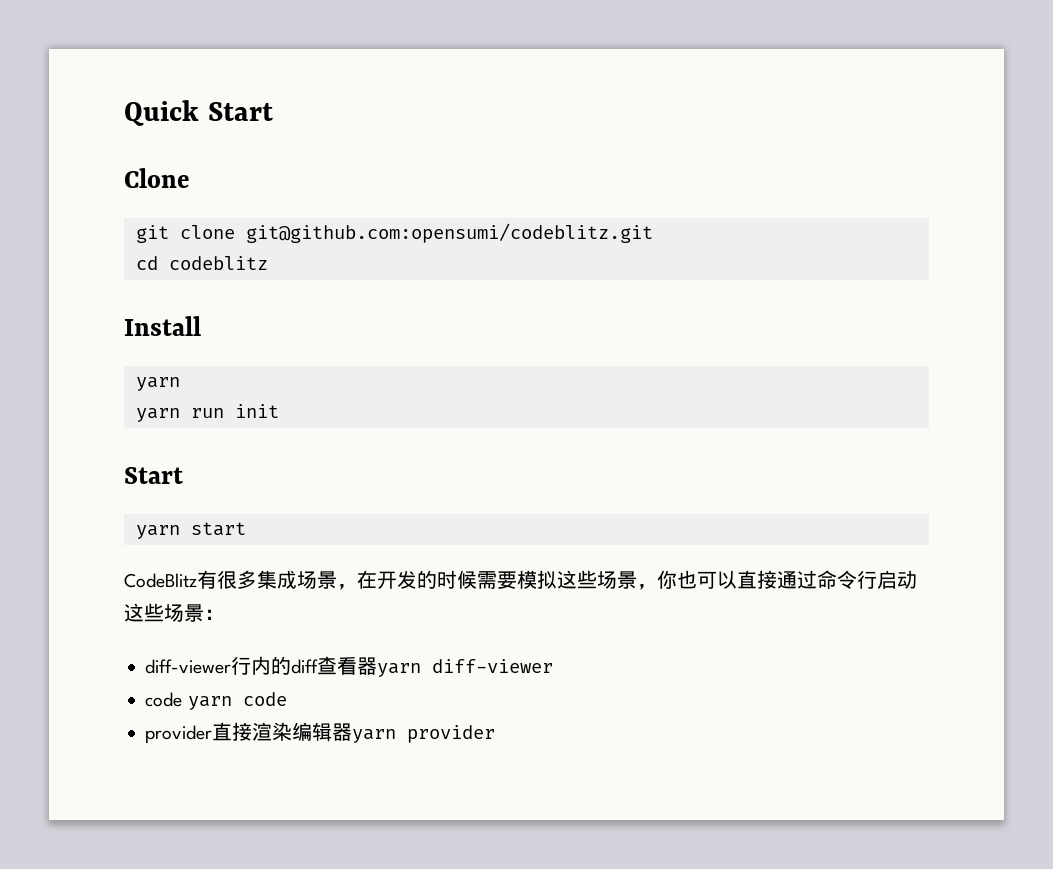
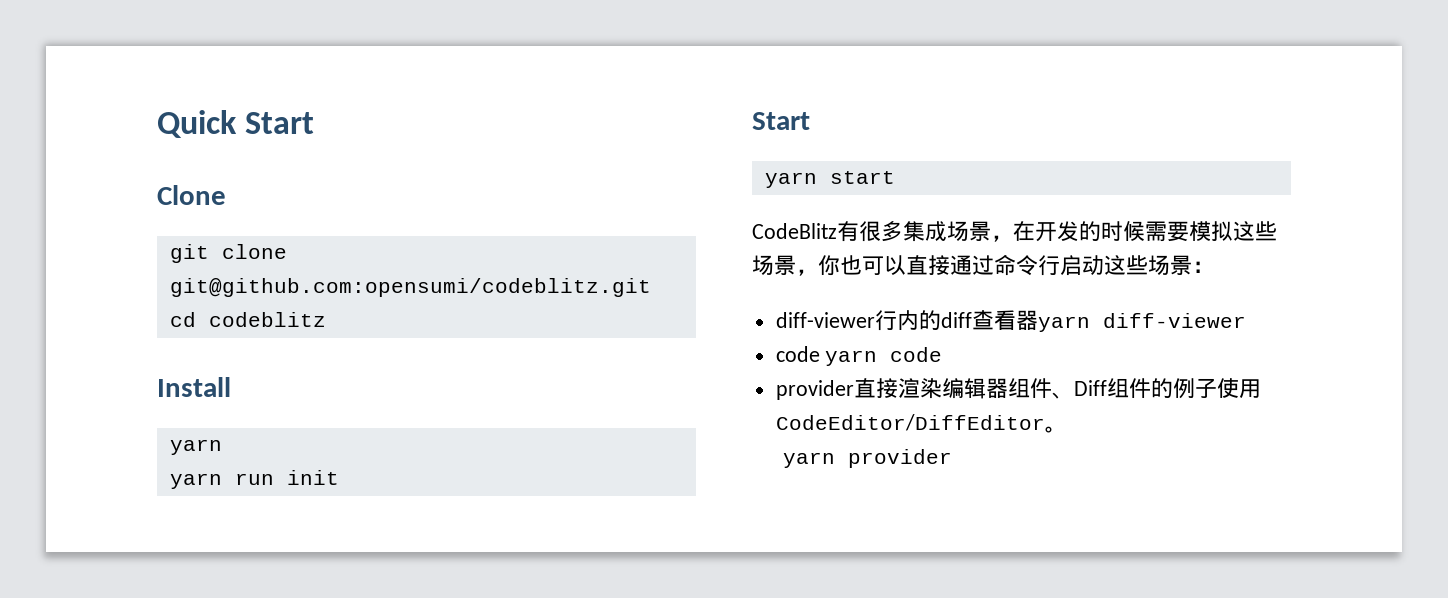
(353, 732) none -> [1007,378,1261,399] [775,414,1067,433] 组件、Diff组件的例子使用CodeEditor/DiffEditor。 //

